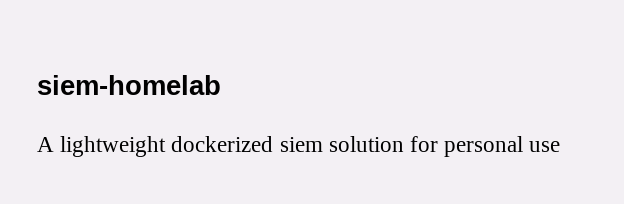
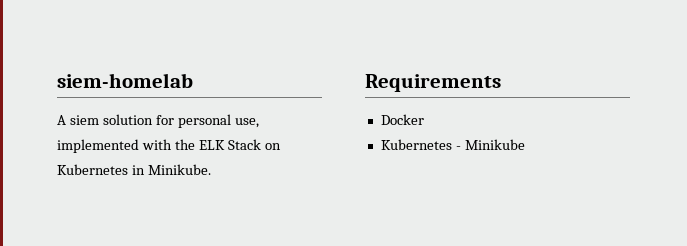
[60,136,274,157] lightweight dockerized -> (66, 120) none
[529,141,561,152] use -> [234,118,259,128] [57,139,281,153] [57,164,211,175] [365,74,501,92] [380,114,424,125] [380,139,525,150] use, implemented with the ELK Stack on Kubernetes in Minikube. // Requirements // Docker // Kubernetes - Minikube

